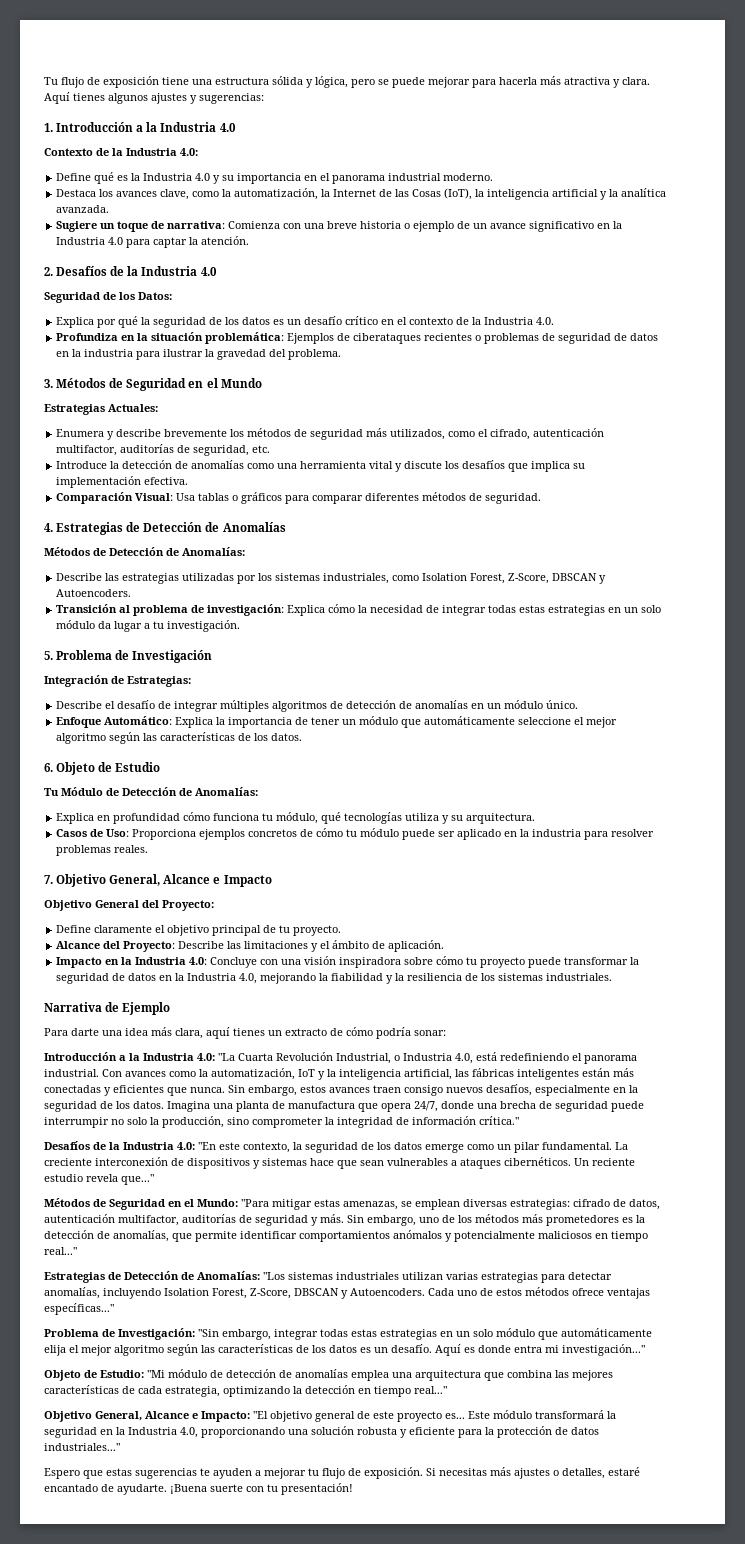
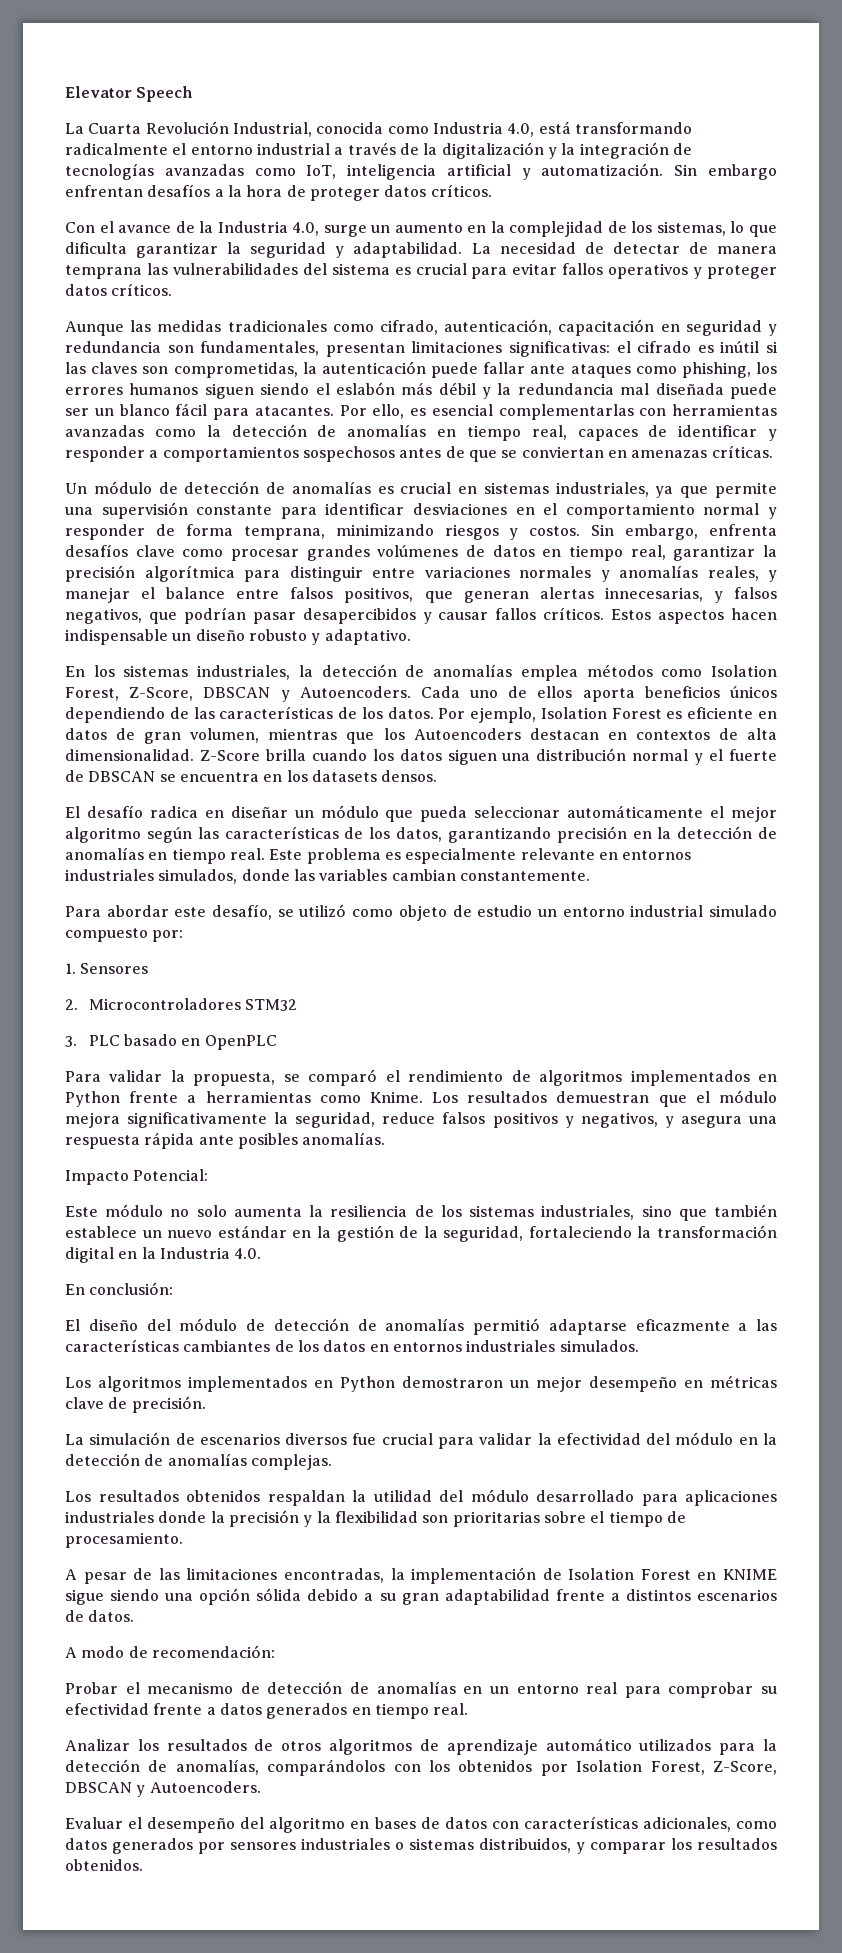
[44,76,650,88] [44,92,264,104] [44,122,236,132] [44,148,198,156] [56,172,494,184] [56,188,667,200] [56,205,110,213] [56,221,623,232] [56,236,250,248] [44,266,217,276] [44,292,172,303] [56,316,555,328] [56,332,659,344] [56,349,342,360] [44,378,262,391] [44,404,158,415] [56,428,605,440] [56,444,271,456] [56,460,586,472] [56,476,189,488] [56,492,542,504] [44,522,286,535] [44,547,245,556] [56,573,607,584] [56,589,132,597] [56,604,662,616] [56,620,241,632] [44,650,213,663] [44,675,191,687] [56,700,579,712] [56,716,618,728] [56,732,303,744] [44,762,161,775] [44,787,258,796] [56,812,536,824] [56,828,655,840] [56,845,149,856] [44,874,272,887] [44,900,214,911] [56,925,342,936] [56,940,445,952] [56,956,640,968] [56,973,613,984] [44,1002,171,1015] [44,1027,446,1039] [44,1052,637,1064] [44,1068,634,1080] [44,1084,638,1096] [44,1101,644,1112] [44,1116,519,1128] [44,1141,628,1153] [44,1157,635,1169] [44,1174,154,1185] [44,1198,660,1210] [44,1214,645,1226] [44,1230,648,1242] [44,1247,77,1255] [44,1271,612,1283] [44,1287,161,1299] Tu flujo de exposición tiene una estructura sólida y lógica, pero se puede mejorar para hacerla más atractiva y clara. Aquí tienes algunos ajustes y sugerencias: // 1. Introducción a la Industria 4.0 // Contexto de la Industria 4.0: // Define qué es la Industria 4.0 y su importancia en el panorama industrial moderno. // Destaca los avances clave, como la automatización, la Internet de las Cosas (IoT), la inteligencia artificial y la analítica avanzada. // Sugiere un toque de narrativa: Comienza con una breve historia o ejemplo de un avance significativo en la Industria 4.0 para captar la atención. // 2. Desafíos de la Industria 4.0 // Seguridad de los Datos: // Explica por qué la seguridad de los datos es un desafío crítico en el contexto de la Industria 4.0. // Profundiza en la situación problemática: Ejemplos de ciberataques recientes o problemas de seguridad de datos en la industria para ilustrar la gravedad del problema. // 3. Métodos de Seguridad en el Mundo // Estrategias Actuales: // Enumera y describe brevemente los métodos de seguridad más utilizados, como el cifrado, autenticación multifactor, auditorías de seguridad, etc. // Introduce la detección de anomalías como una herramienta vital y discute los desafíos que implica su implementación efectiva. // Comparación Visual: Usa tablas o gráficos para comparar diferentes métodos de seguridad. // 4. Estrategias de Detección de Anomalías // Métodos de Detección de Anomalías: // Describe las estrategias utilizadas por los sistemas industriales, como Isolation Forest, Z-Score, DBSCAN y Autoencoders. // Transición al problema de investigación: Explica cómo la necesidad de integrar todas estas estrategias en un solo módulo da lugar a tu investigación. // 5. Problema de Investigación // Integración de Estrategias: // Describe el desafío de integrar múltiples algoritmos de detección de anomalías en un módulo único. // Enfoque Automático: Explica la importancia de tener un módulo que automáticamente seleccione el mejor algoritmo según las características de los datos. // 6. Objeto de Estudio // Tu Módulo de Detección de Anomalías: // Explica en profundidad cómo funciona tu módulo, qué tecnologías utiliza y su arquitectura. // Casos de Uso: Proporciona ejemplos concretos de cómo tu módulo puede ser aplicado en la industria para resolver problemas reales. // 7. Objetivo General, Alcance e Impacto // Objetivo General del Proyecto: // Define claramente el objetivo principal de tu proyecto. // Alcance del Proyecto: Describe las limitaciones y el ámbito de aplicación. // Impacto en la Industria 4.0: Concluye con una visión inspiradora sobre cómo tu proyecto puede transformar la seguridad de datos en la Industria 4.0, mejorando la fiabilidad y la resiliencia de los sistemas industriales. // Narrativa de Ejemplo // Para darte una idea más clara, aquí tienes un extracto de cómo podría sonar: // Introducción a la Industria 4.0: "La Cuarta Revolución Industrial, o Industria 4.0, está redefiniendo el panorama industrial. Con avances como la automatización, IoT y la inteligencia artificial, las fábricas inteligentes están más conectadas y eficientes que nunca. Sin embargo, estos avances traen consigo nuevos desafíos, especialmente en la seguridad de los datos. Imagina una planta de manufactura que opera 24/7, donde una brecha de seguridad puede interrumpir no solo la producción, sino comprometer la integridad de información crítica." // Desafíos de la Industria 4.0: "En este contexto, la seguridad de los datos emerge como un pilar fundamental. La creciente interconexión de dispositivos y sistemas hace que sean vulnerables a ataques cibernéticos. Un reciente estudio revela que..." // Métodos de Seguridad en el Mundo: "Para mitigar estas amenazas, se emplean diversas estrategias: cifrado de datos, autenticación multifactor, auditorías de seguridad y más. Sin embargo, uno de los métodos más prometedores es la detección de anomalías, que permite identificar comportamientos anómalos y potencialmente maliciosos en tiempo real..." // Estrategias de Detección de Anomalías: "Los sistemas industriales utilizan varias estrategias para detectar anomalías, incluyendo -> [65,86,193,102] [65,121,692,137] [65,142,692,159] [65,163,777,180] [65,184,492,201] [65,221,777,237] [65,242,778,258] [65,263,777,279] [65,283,173,296] [65,319,778,336] [65,341,779,357] [65,361,777,378] [65,382,777,399] [65,403,777,420] [65,424,778,441] [65,445,773,462] [65,481,777,498] [65,502,778,519] [65,524,778,540] [65,544,778,561] [65,565,777,582] [65,587,778,603] [65,607,777,624] [65,629,411,645] [65,664,703,681] Elevator Speech // La Cuarta Revolución Industrial, conocida como Industria 4.0, está transformando radicalmente el entorno industrial a través de la digitalización y la integración de tecnologías avanzadas como IoT, inteligencia artificial y automatización. Sin embargo enfrentan desafíos a la hora de proteger datos críticos. // Con el avance de la Industria 4.0, surge un aumento en la complejidad de los sistemas, lo que dificulta garantizar la seguridad y adaptabilidad. La necesidad de detectar de manera temprana las vulnerabilidades del sistema es crucial para evitar fallos operativos y proteger datos críticos. // Aunque las medidas tradicionales como cifrado, autenticación, capacitación en seguridad y redundancia son fundamentales, presentan limitaciones significativas: el cifrado es inútil si las claves son comprometidas, la autenticación puede fallar ante ataques como phishing, los errores humanos siguen siendo el eslabón más débil y la redundancia mal diseñada puede ser un blanco fácil para atacantes. Por ello, es esencial complementarlas con herramientas avanzadas como la detección de anomalías en tiempo real, capaces de identificar y responder a comportamientos sospechosos antes de que se conviertan en amenazas críticas. // Un módulo de detección de anomalías es crucial en sistemas industriales, ya que permite una supervisión constante para identificar desviaciones en el comportamiento normal y responder de forma temprana, minimizando riesgos y costos. Sin embargo, enfrenta desafíos clave como procesar grandes volúmenes de datos en tiempo real, garantizar la precisión algorítmica para distinguir entre variaciones normales y anomalías reales, y manejar el balance entre falsos positivos, que generan alertas innecesarias, y falsos negativos, que podrían pasar desapercibidos y causar fallos críticos. Estos aspectos hacen indispensable un diseño robusto y adaptativo. // En los sistemas industriales, la detección de anomalías emplea métodos como
[496,1287,650,1299] [44,1303,114,1315] [44,1328,652,1340] [44,1344,645,1356] [44,1369,613,1381] [44,1385,447,1397] [44,1410,616,1422] [44,1426,599,1438] [44,1443,120,1451] [44,1467,640,1479] [44,1483,353,1495] estos métodos ofrece ventajas específicas..." // Problema de Investigación: "Sin embargo, integrar todas estas estrategias en un solo módulo que automáticamente elija el mejor algoritmo según las características de los datos es un desafío. Aquí es donde entra mi investigación..." // Objeto de Estudio: "Mi módulo de detección de anomalías emplea una arquitectura que combina las mejores características de cada estrategia, optimizando la detección en tiempo real..." // Objetivo General, Alcance e Impacto: "El objetivo general de este proyecto es... Este módulo transformará la seguridad en la Industria 4.0, proporcionando una solución robusta y eficiente para la protección de datos industriales..." // Espero que estas sugerencias te ayuden a mejorar tu flujo de exposición. Si necesitas más ajustes o detalles, estaré encantado de ayudarte. ¡Buena suerte con tu presentación! -> [537,686,777,702] [65,706,777,723] [65,728,778,744] [65,748,777,765] [65,770,438,782] [65,805,777,822] [65,826,777,843] [65,847,692,864] [65,869,590,884] [65,904,777,921] [65,928,184,942] [65,963,149,974] [65,998,298,1011] [65,1034,277,1050] [65,1069,777,1086] [65,1090,777,1107] [65,1112,778,1128] [65,1132,386,1149] [65,1169,209,1185] [65,1204,778,1221] [65,1225,777,1242] [65,1247,262,1263] [65,1282,174,1295] [65,1318,777,1335] [65,1339,639,1352] [65,1375,777,1392] [65,1396,206,1413] [65,1432,778,1449] [65,1453,332,1470] [65,1489,777,1506] [65,1510,686,1527] [65,1532,183,1548] [65,1567,778,1584] [65,1588,778,1605] [65,1610,135,1622] [65,1645,275,1658] [65,1681,778,1698] [65,1703,469,1719] [65,1738,778,1755] [65,1759,778,1776] [65,1781,261,1797] [65,1816,777,1833] [65,1838,777,1854] [65,1859,143,1871] ellos aporta beneficios únicos dependiendo de las características de los datos. Por ejemplo, Isolation Forest es eficiente en datos de gran volumen, mientras que los Autoencoders destacan en contextos de alta dimensionalidad. Z-Score brilla cuando los datos siguen una distribución normal y el fuerte de DBSCAN se encuentra en los datasets densos. // El desafío radica en diseñar un módulo que pueda seleccionar automáticamente el mejor algoritmo según las características de los datos, garantizando precisión en la detección de anomalías en tiempo real. Este problema es especialmente relevante en entornos industriales simulados, donde las variables cambian constantemente. // Para abordar este desafío, se utilizó como objeto de estudio un entorno industrial simulado compuesto por: // 1. Sensores // 2. Microcontroladores STM32 // 3. PLC basado en OpenPLC // Para validar la propuesta, se comparó el rendimiento de algoritmos implementados en Python frente a herramientas como Knime. Los resultados demuestran que el módulo mejora significativamente la seguridad, reduce falsos positivos y negativos, y asegura una respuesta rápida ante posibles anomalías. // Impacto Potencial: // Este módulo no solo aumenta la resiliencia de los sistemas industriales, sino que también establece un nuevo estándar en la gestión de la seguridad, fortaleciendo la transformación digital en la Industria 4.0. // En conclusión: // El diseño del módulo de detección de anomalías permitió adaptarse eficazmente a las características cambiantes de los datos en entornos industriales simulados. // Los algoritmos implementados en Python demostraron un mejor desempeño en métricas clave de precisión. // La simulación de escenarios diversos fue crucial para validar la efectividad del módulo en la detección de anomalías complejas. // Los resultados obtenidos respaldan la utilidad del módulo desarrollado para aplicaciones industriales donde la precisión y la flexibilidad son prioritarias sobre el tiempo de procesamiento. // A pesar de las limitaciones encontradas, la implementación de Isolation Forest en KNIME sigue siendo una opción sólida debido a su gran adaptabilidad frente a distintos escenarios de datos. // A modo de recomendación: // Probar el mecanismo de detección de anomalías en un entorno real para comprobar su efectividad frente a datos generados en tiempo real. // Analizar los resultados de otros algoritmos de aprendizaje automático utilizados para la detección de anomalías, comparándolos con los obtenidos por Isolation Forest, Z-Score, DBSCAN y Autoencoders. // Evaluar el desempeño del algoritmo en bases de datos con características adicionales, como datos generados por sensores industriales o sistemas distribuidos, y comparar los resultados obtenidos.

